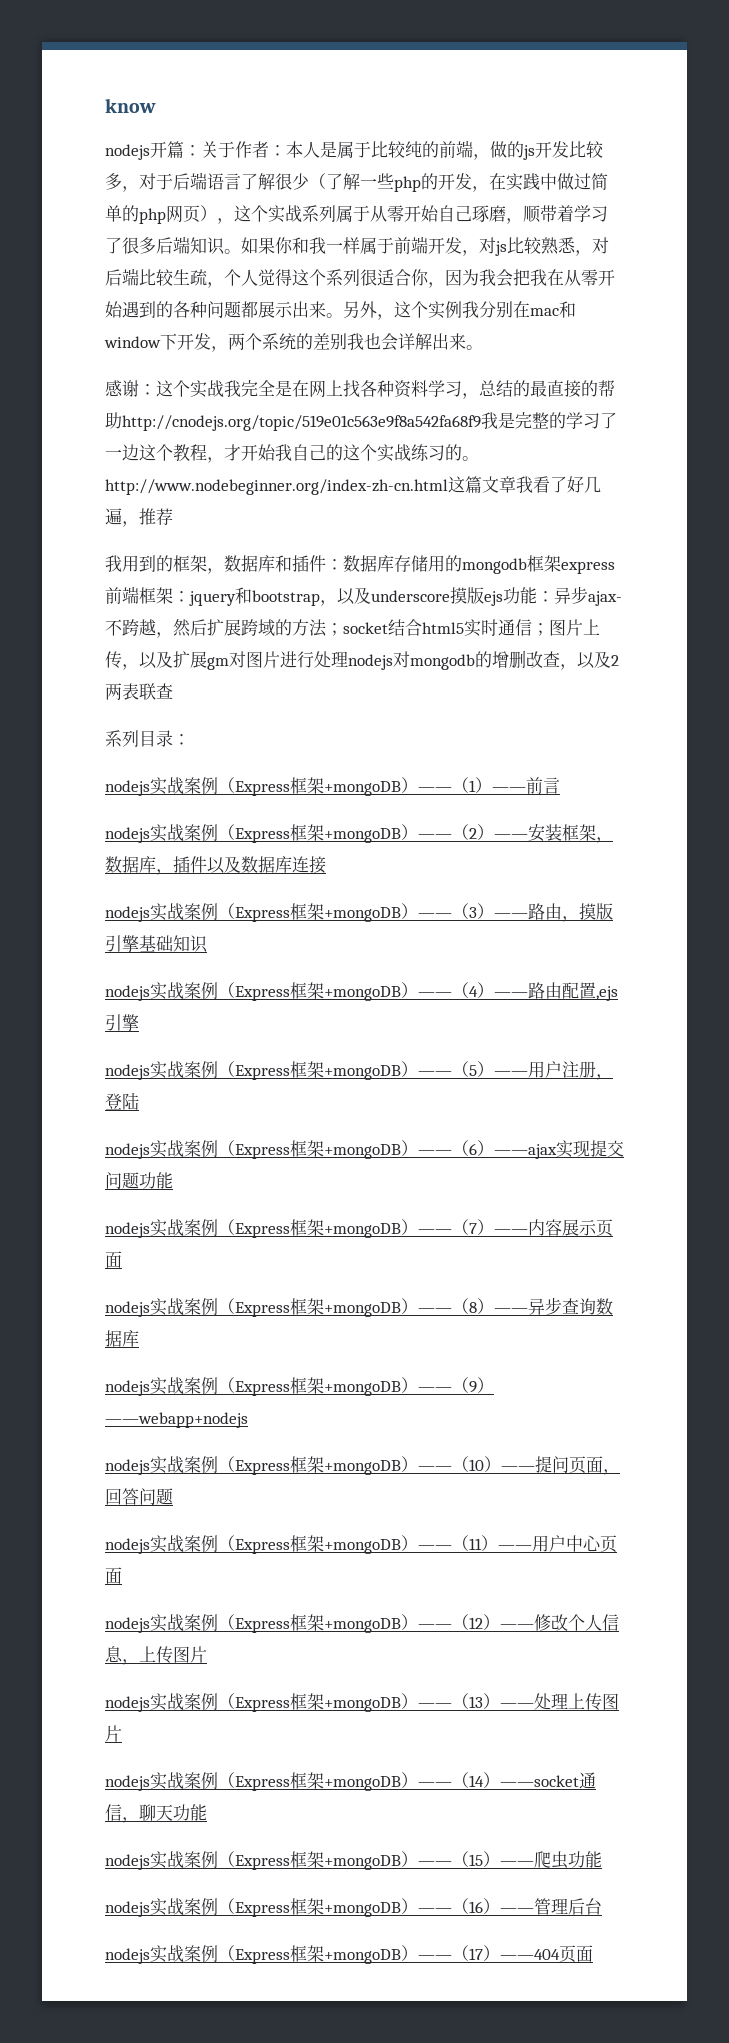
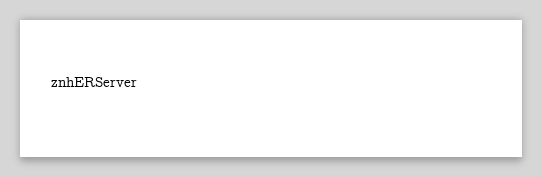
[105,98,156,113] [105,140,604,160] [105,172,608,192] [105,205,608,224] [105,236,609,256] [105,268,615,288] [105,301,576,320] [104,333,483,352] [105,380,615,399] [105,412,617,431] [105,444,479,463] [105,476,601,495] [105,508,173,527] [105,555,615,574] [105,586,622,606] [105,619,600,638] [105,650,619,670] [105,683,173,700] [105,730,190,747] [105,777,560,796] [105,824,613,843] [105,856,326,875] [105,903,613,922] [105,935,208,953] [105,982,618,1001] [105,1014,139,1031] [105,1061,613,1080] [105,1092,139,1110] [105,1140,624,1159] [105,1172,173,1189] [105,1219,613,1238] [105,1251,122,1268] [105,1297,613,1317] [105,1330,139,1347] [105,1377,494,1396] [105,1412,248,1428] [105,1456,620,1475] [105,1488,173,1505] [105,1535,617,1554] [105,1567,122,1584] [105,1614,619,1633] [105,1646,207,1665] [105,1693,619,1712] [105,1725,122,1742] [105,1772,596,1791] [105,1804,207,1823] [105,1851,602,1870] [105,1898,602,1917] [105,1945,593,1964] know // nodejs开篇：关于作者：本人是属于比较纯的前端，做的js开发比较多，对于后端语言了解很少（了解一些php的开发，在实践中做过简单的php网页），这个实战系列属于从零开始自己琢磨，顺带着学习了很多后端知识。如果你和我一样属于前端开发，对js比较熟悉，对后端比较生疏，个人觉得这个系列很适合你，因为我会把我在从零开始遇到的各种问题都展示出来。另外，这个实例我分别在mac和window下开发，两个系统的差别我也会详解出来。 // 感谢：这个实战我完全是在网上找各种资料学习，总结的最直接的帮助http://cnodejs.org/topic/519e01c563e9f8a542fa68f9我是完整的学习了一边这个教程，才开始我自己的这个实战练习的。http://www.nodebeginner.org/index-zh-cn.html这篇文章我看了好几遍，推荐 // 我用到的框架，数据库和插件：数据库存储用的mongodb框架express前端框架：jquery和bootstrap，以及underscore摸版ejs功能：异步ajax-不跨越，然后扩展跨域的方法；socket结合html5实时通信；图片上传，以及扩展gm对图片进行处理nodejs对mongodb的增删改查，以及2两表联查 // 系列目录： // nodejs实战案例（Express框架+mongoDB）——（1）——前言 // nodejs实战案例（Express框架+mongoDB）——（2）——安装框架，数据库，插件以及数据库连接 // nodejs实战案例（Express框架+mongoDB）——（3）——路由，摸版引擎基础知识 // nodejs实战案例（Express框架+mongoDB）——（4）——路由配置,ejs引擎 // nodejs实战案例（Express框架+mongoDB）——（5）——用户注册，登陆 // nodejs实战案例（Express框架+mongoDB）——（6）——ajax实现提交问题功能 // nodejs实战案例（Express框架+mongoDB）——（7）——内容展示页面 // nodejs实战案例（Express框架+mongoDB）——（8）——异步查询数据库 // nodejs实战案例（Express框架+mongoDB）——（9）——webapp+nodejs // nodejs实战案例（Express框架+mongoDB）——（10）——提问页面，回答问题 // nodejs实战案例（Express框架+mongoDB）——（11）——用户中心页面 // nodejs实战案例（Express框架+mongoDB）——（12）——修改个人信息，上传图片 // nodejs实战案例（Express框架+mongoDB）——（13）——处理上传图片 // nodejs实战案例（Express框架+mongoDB）——（14）——socket通信，聊天功能 // nodejs实战案例（Express框架+mongoDB）——（15）——爬虫功能 // nodejs实战案例（Express框架+mongoDB）——（16）——管理后台 // nodejs实战案例（Express框架+mongoDB）——（17）——404页面 -> [51,77,137,87] znhERServer

